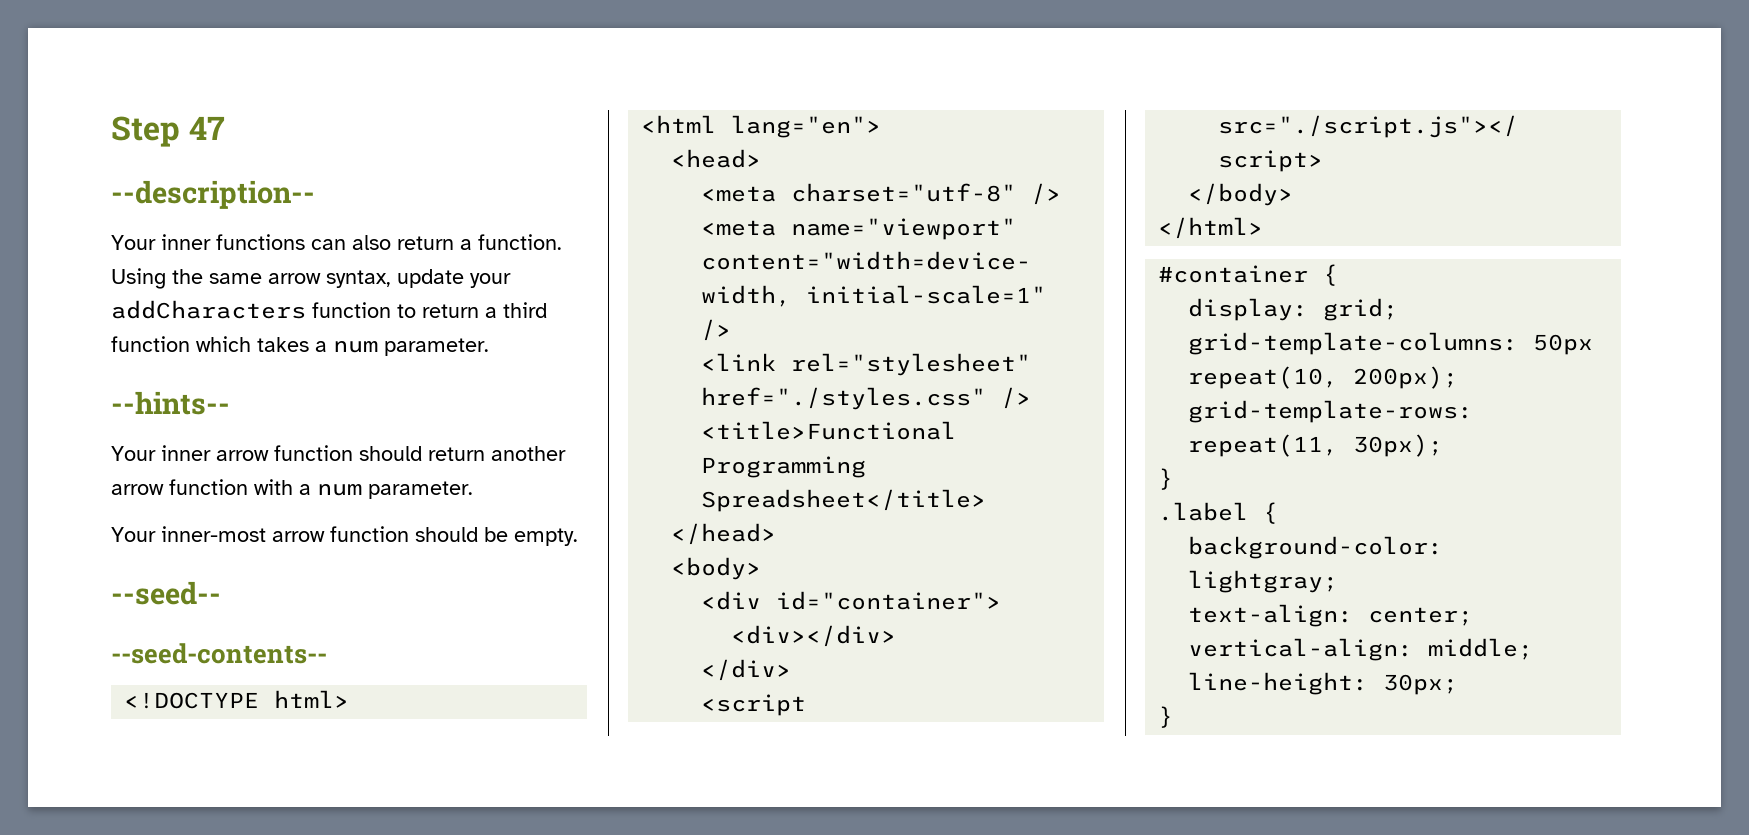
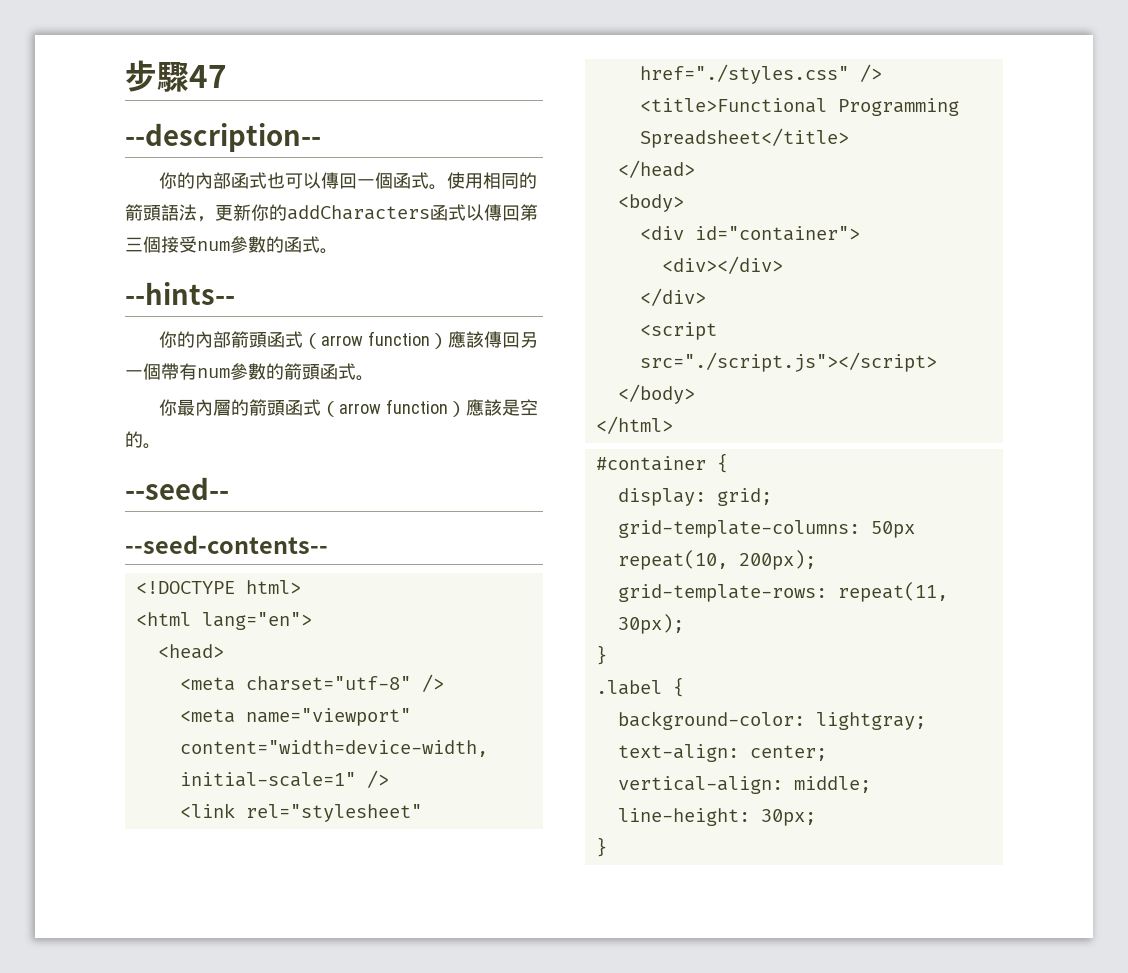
[111,116,180,147] Step -> [125,60,189,92] 步驟
[111,234,562,250] [111,268,511,289] [111,300,547,319] [111,336,489,356] [111,391,230,415] [111,445,566,461] [111,479,473,499] [111,526,578,546] Your inner functions can also return a function. Using the same arrow syntax, update your addCharacters function to return a third function which takes a num parameter. // --hints-- // Your inner arrow function should return another arrow function with a num parameter. // Your inner-most arrow function should be empty. -> [158,172,537,190] [125,204,538,222] [125,236,338,254] [125,282,235,305] [158,331,538,349] [125,363,374,381] [158,399,538,417] [125,431,161,449] 你的內部函式也可以傳回一個函式。使用相同的箭頭語法，更新你的addCharacters函式以傳回第三個接受num參數的函式。 // --hints-- // 你的內部箭頭函式（arrow function）應該傳回另一個帶有num參數的箭頭函式。 // 你最內層的箭頭函式（arrow function）應該是空的。

